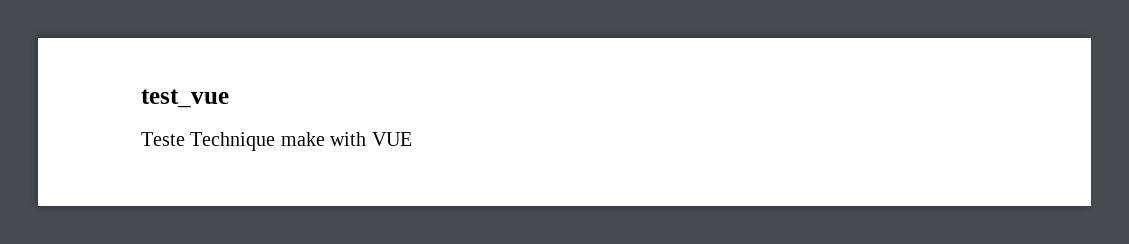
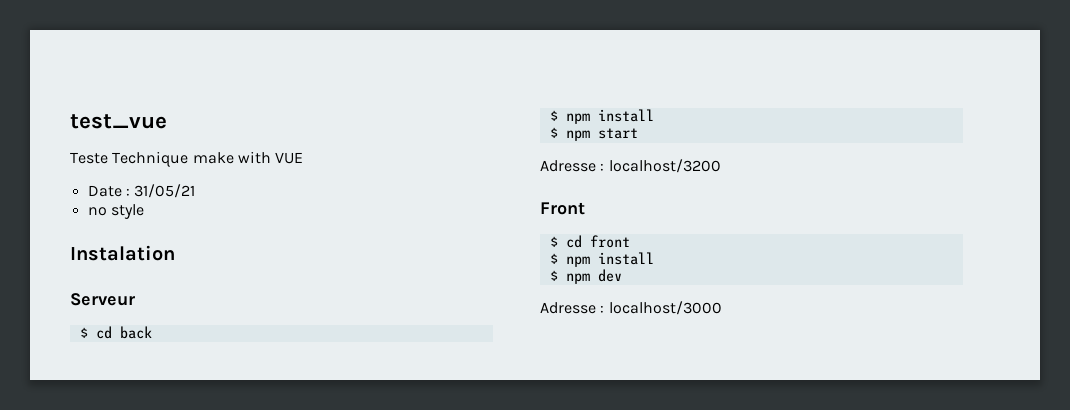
(412, 139) none -> [87,184,196,198] [87,204,144,219] [70,245,175,261] [70,293,135,306] [79,326,152,339] [549,109,654,124] [549,127,638,141] [540,159,721,173] [540,202,585,215] [549,235,630,248] [549,252,654,267] [549,269,622,284] [540,301,722,315] // Date : 31/05/21 // no style // Instalation // Serveur // $ cd back // $ npm install // $ npm start // Adresse : localhost/3200 // Front // $ cd front // $ npm install // $ npm dev // Adresse : localhost/3000

